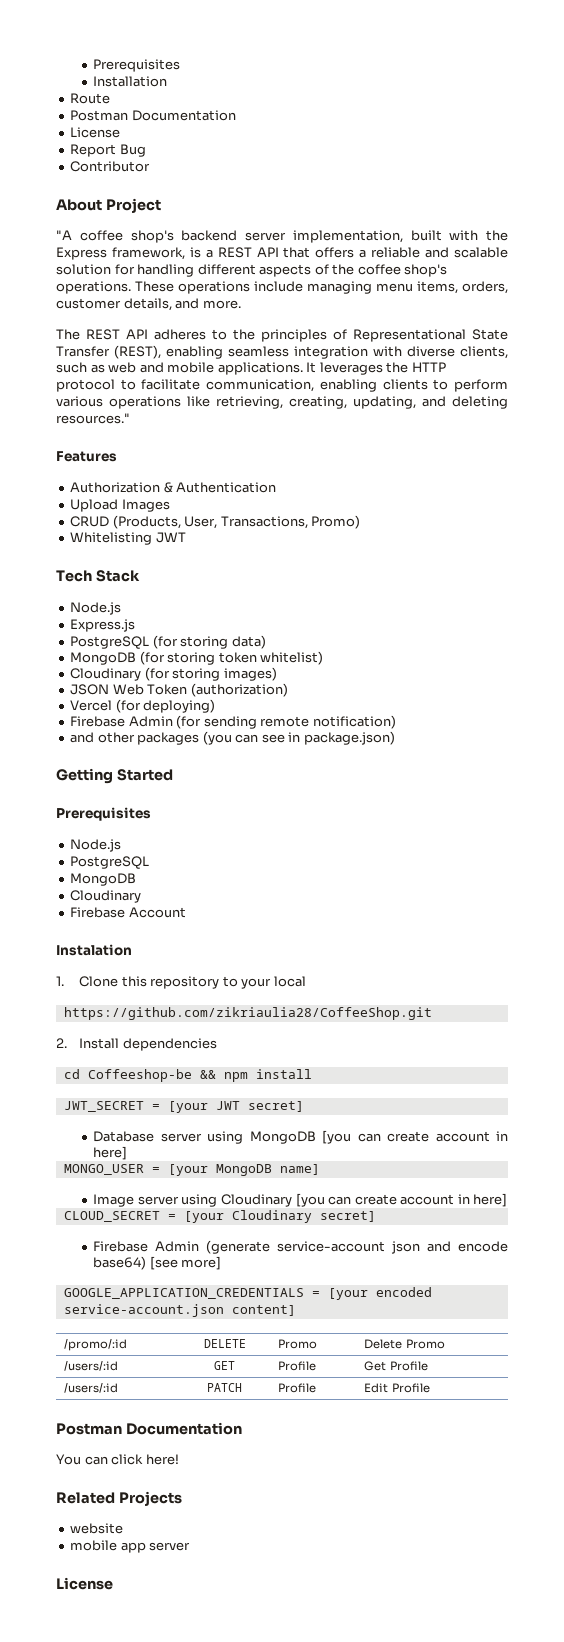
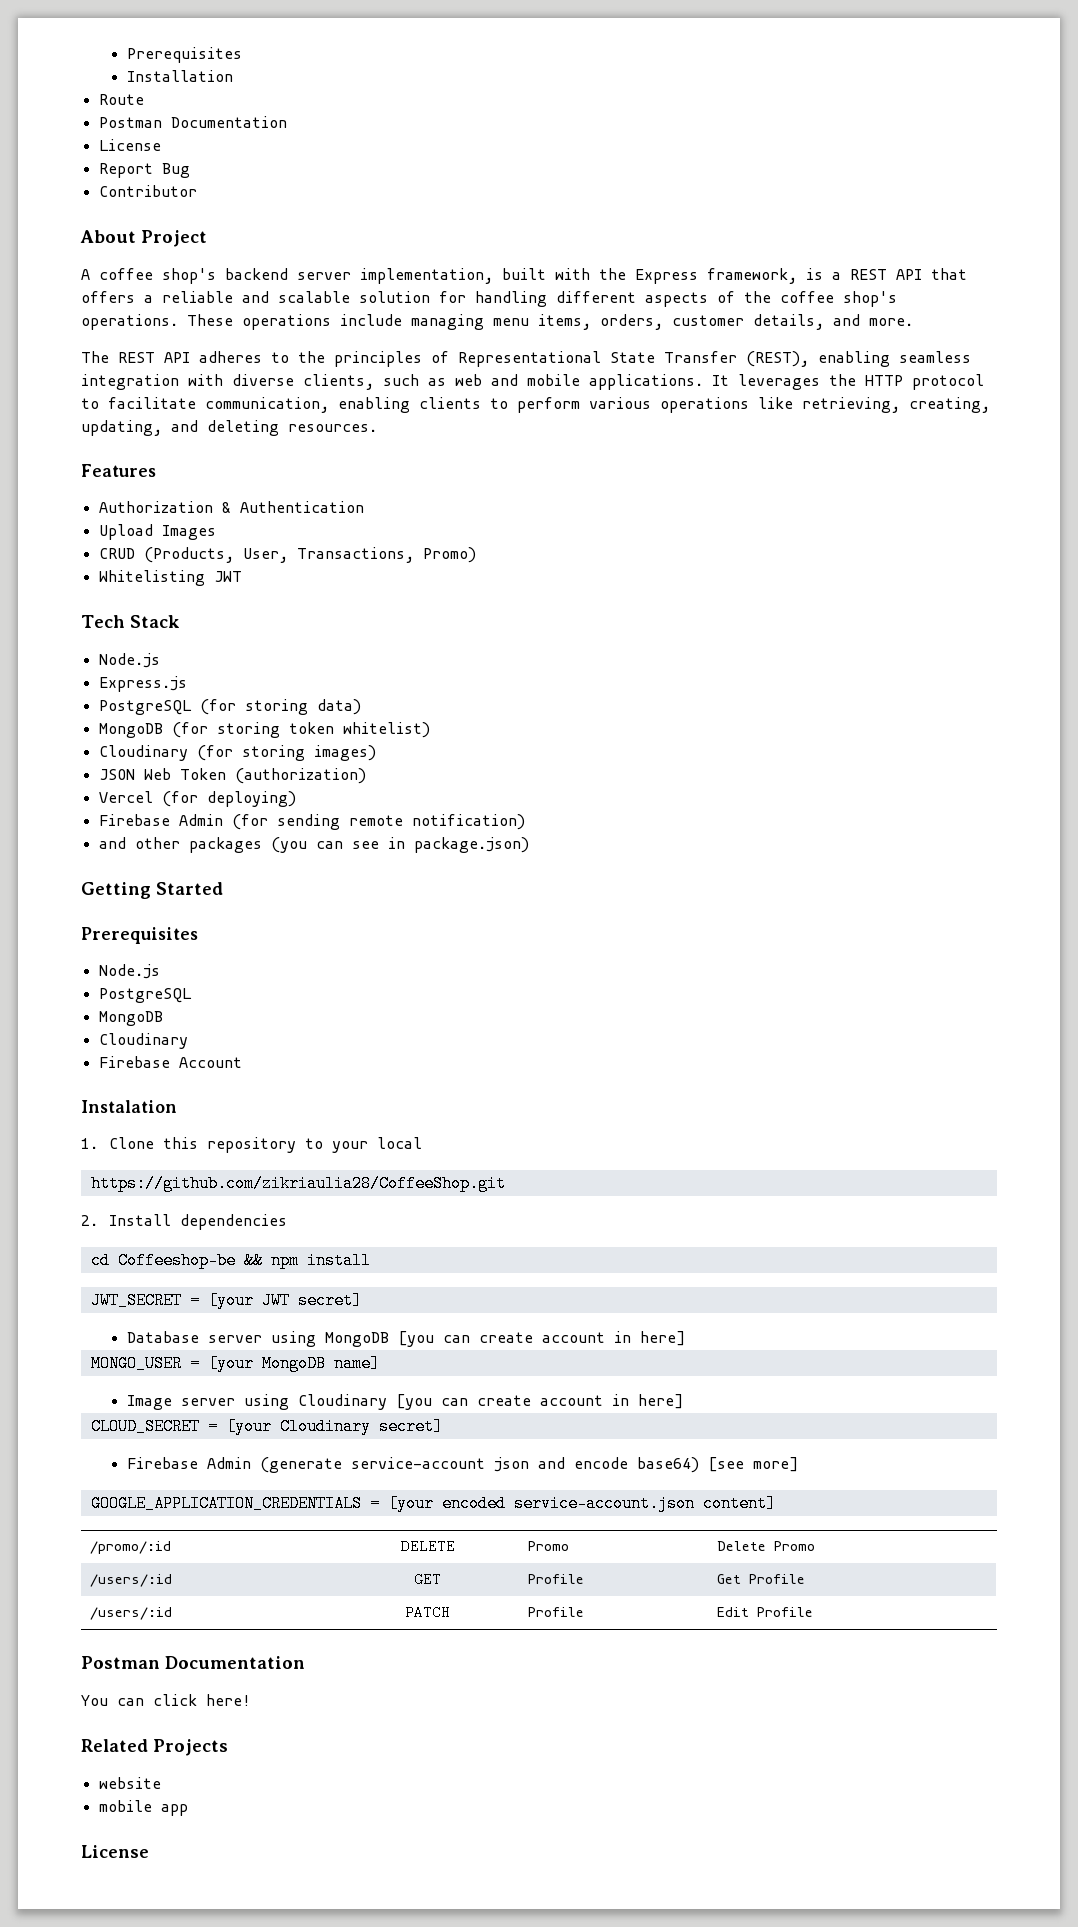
[56,230,72,240] "A -> [81,269,90,280] A
[56,413,130,424] resources." -> [288,424,377,432] resources.
[149,1542,191,1551] server -> (188, 1810) none

